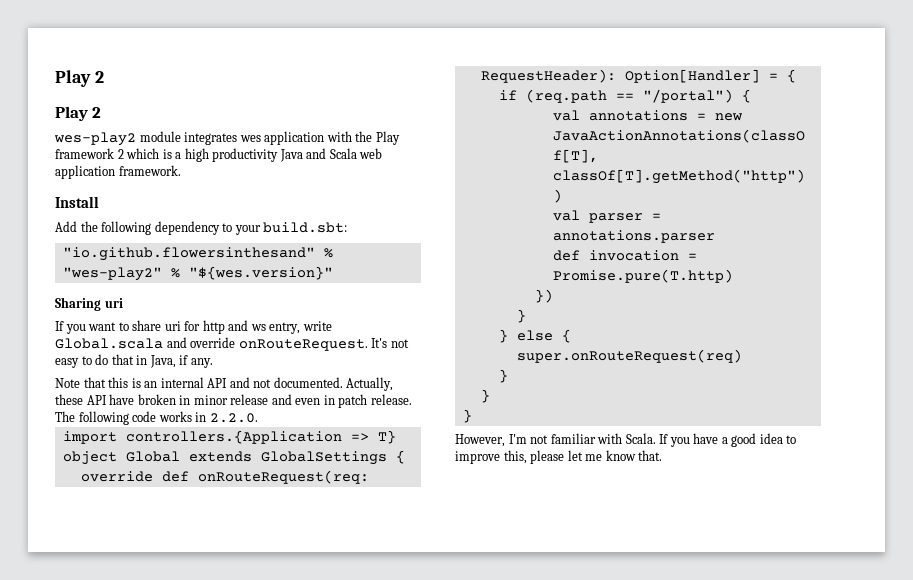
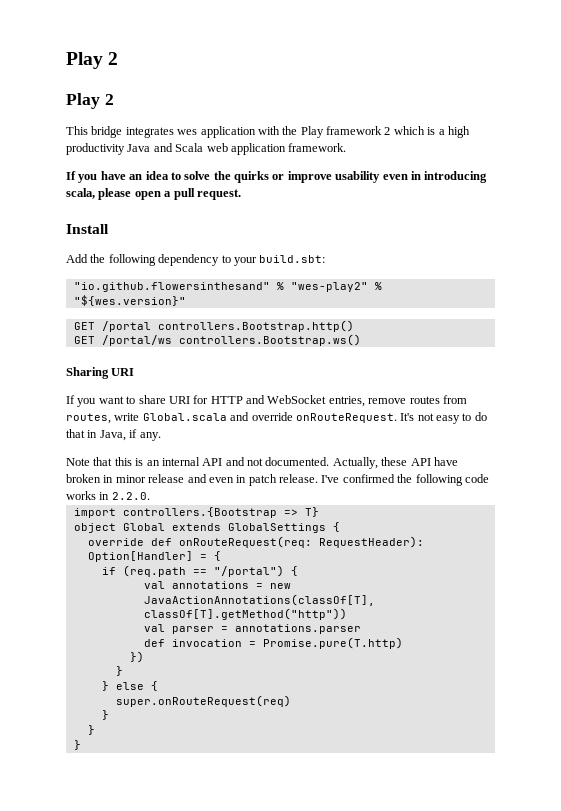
[54,131,181,146] wes-play2 module -> [66,126,123,138] This bridge
(181, 170) none -> [66,171,488,183] [66,188,241,200] // If you have an idea to solve the quirks or improve usability even in introducing scala, please open a pull request.
(333, 273) none -> [73,320,354,332] [73,334,361,346] // GET /portal controllers.Bootstrap.http() // GET /portal/ws controllers.Bootstrap.ws()
[104,298,123,308] uri -> [111,368,135,376] URI
[164,320,301,334] uri for http and ws entry, -> [168,395,467,407] [66,413,111,424] URI for HTTP and WebSocket entries, remove routes from routes,
[55,411,75,422] The -> [321,474,413,483] I've confirmed the
[125,430,342,444] controllers.{Application -> [122,507,277,518] controllers.{Bootstrap
[455,433,797,447] [455,450,663,464] // However, I'm not familiar with Scala. If you have a good idea to improve this, please let me know that. -> (81, 745) none

